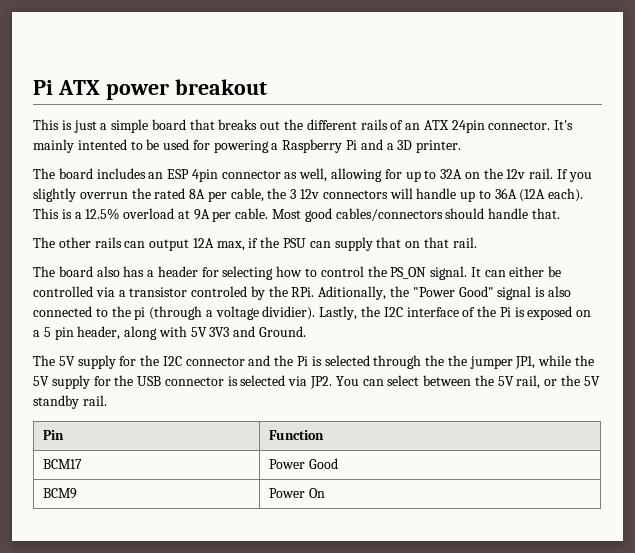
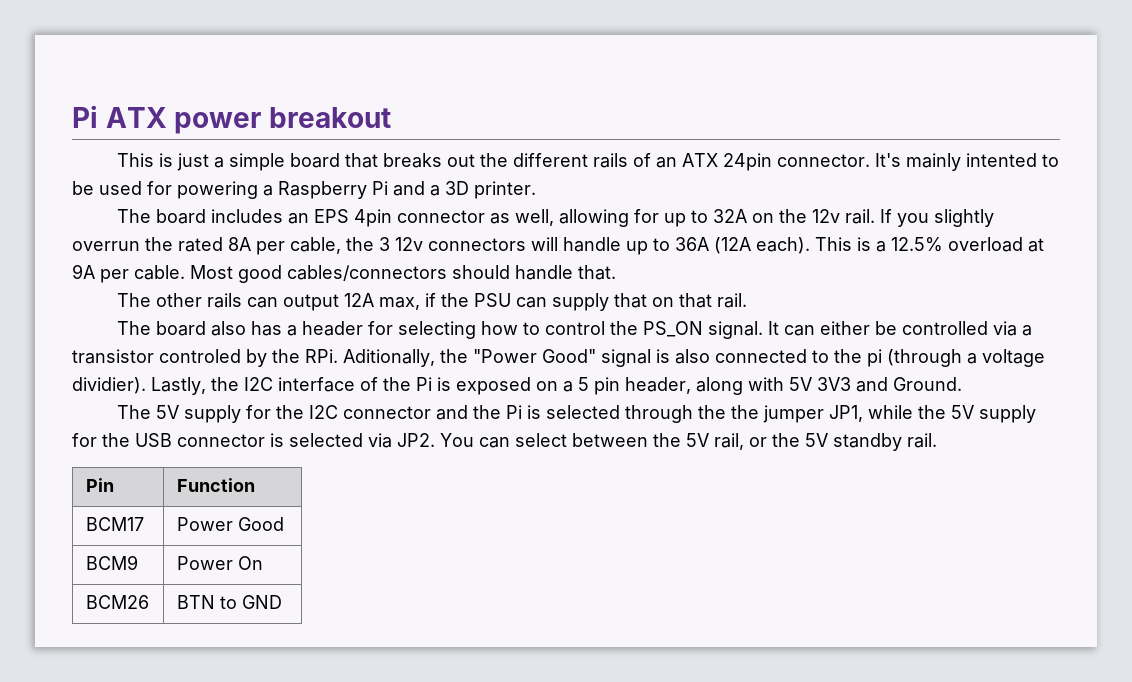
[167,169,190,179] ESP -> [313,209,349,223] EPS
(326, 493) none -> [85,595,149,609] [176,595,282,609] // BCM26 | BTN to GND

